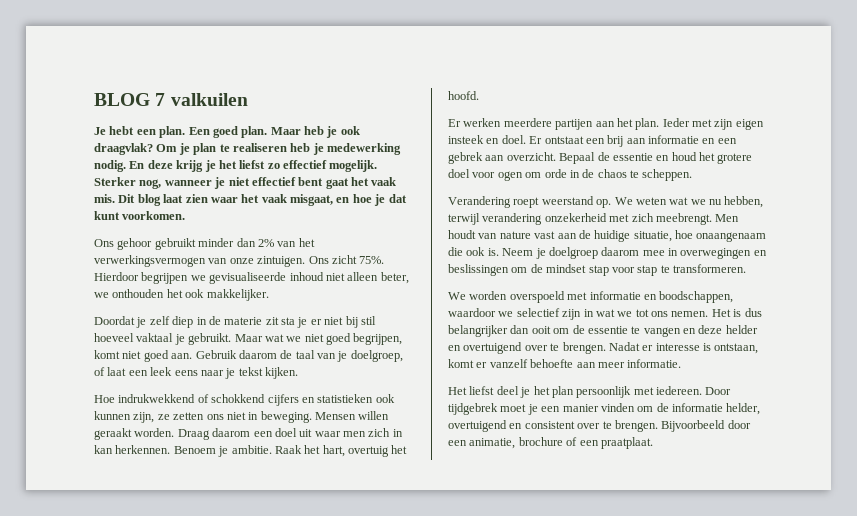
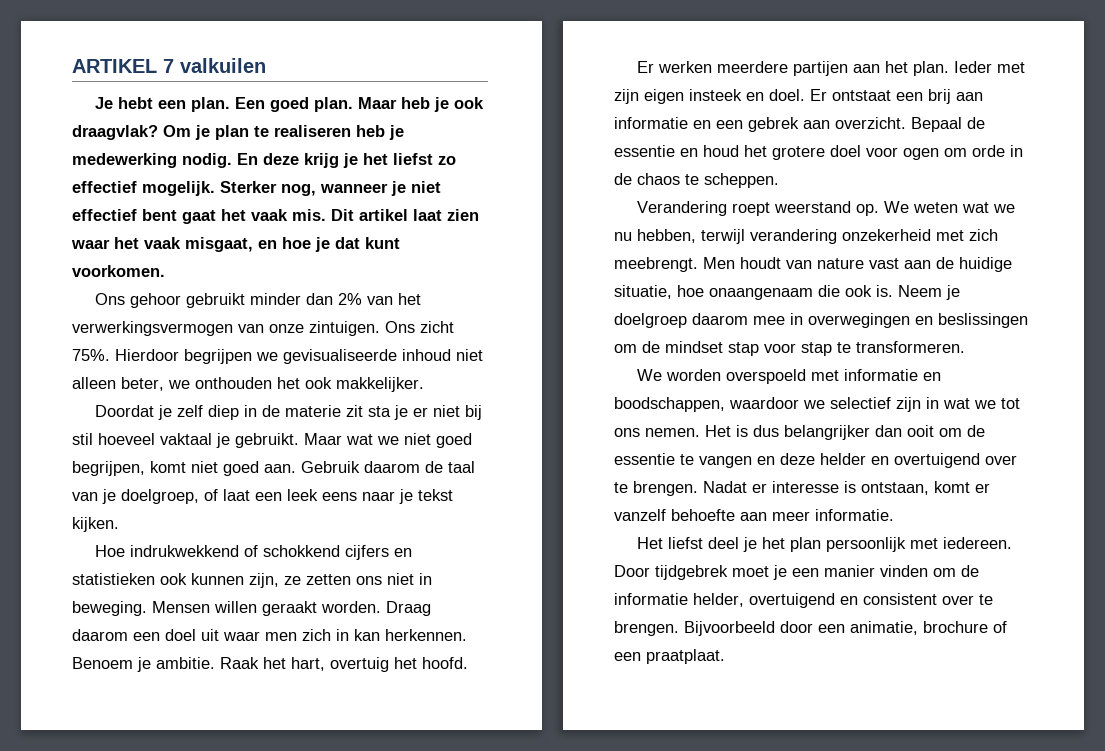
[94,93,150,106] BLOG -> [72,59,157,73] ARTIKEL
[137,194,161,206] blog -> [359,209,408,221] artikel

